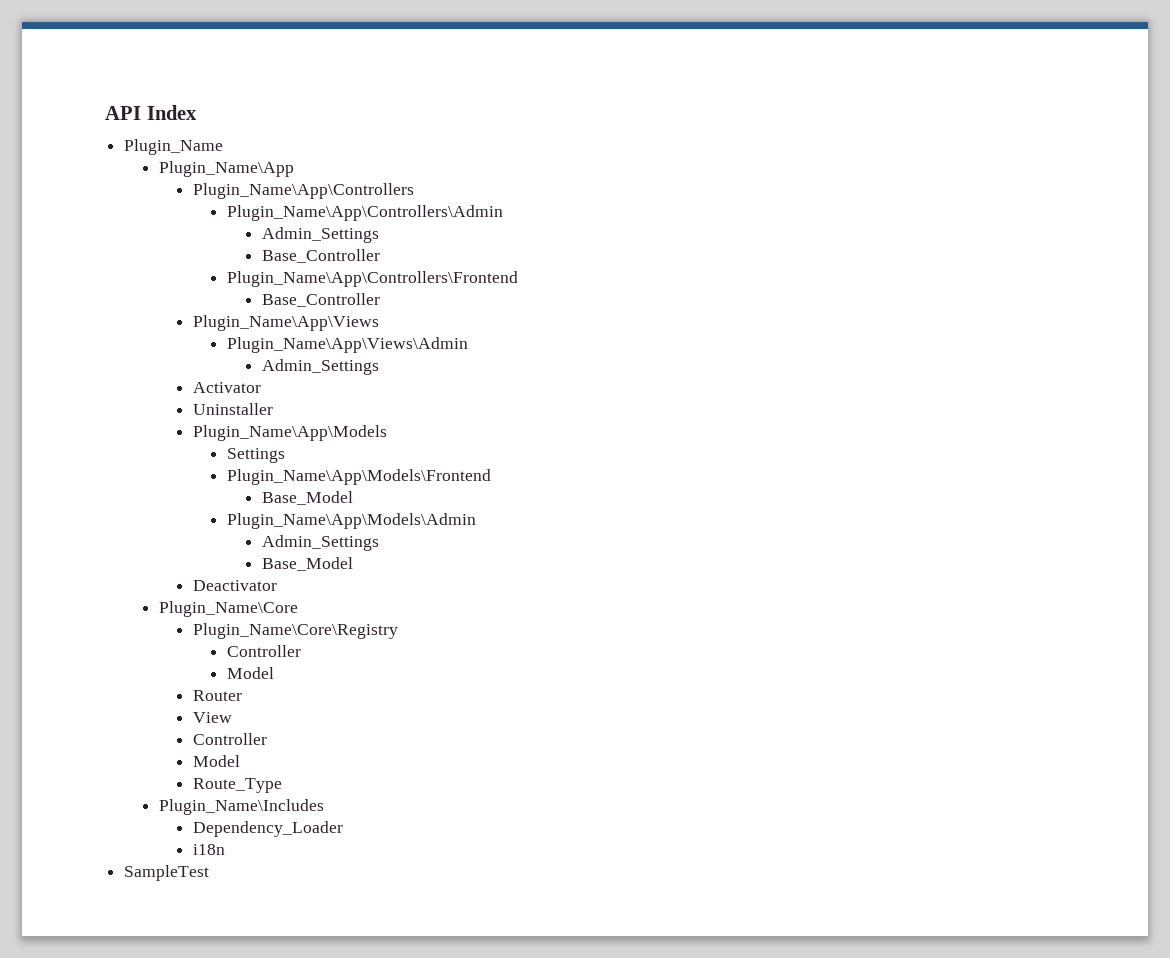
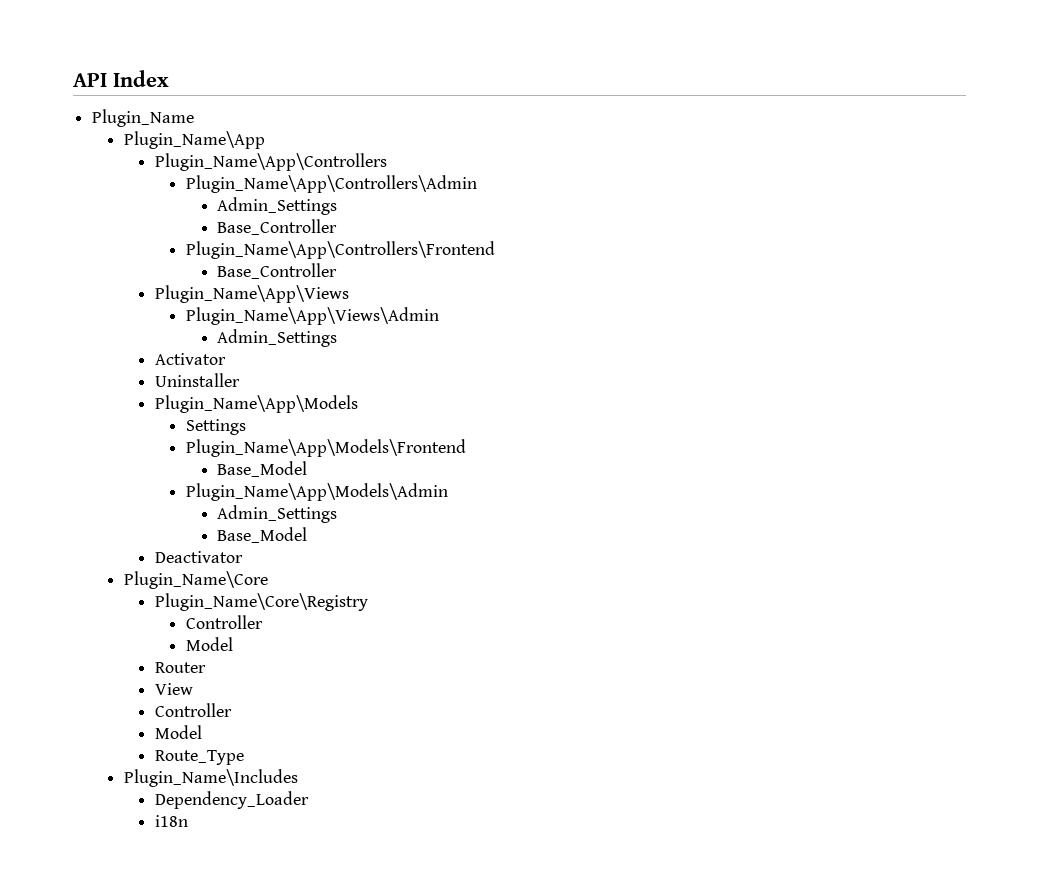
[124,865,210,881] // SampleTest -> (188, 821) none

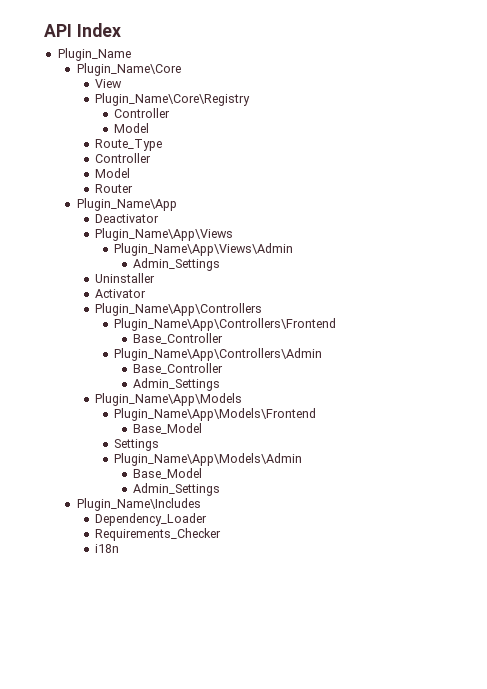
[123,131,265,149] [154,153,387,171] [186,175,478,193] [217,197,338,215] [217,219,338,235] [186,241,496,259] [217,263,338,279] Plugin_Name\App // Plugin_Name\App\Controllers // Plugin_Name\App\Controllers\Admin // Admin_Settings // Base_Controller // Plugin_Name\App\Controllers\Frontend // Base_Controller -> [76,63,181,76] [95,79,123,88] [95,93,251,106] [114,108,171,118] [114,123,150,133] [95,139,163,151] [95,153,152,163] [95,168,131,178] [95,184,134,193] [76,198,177,211] [95,214,160,223] Plugin_Name\Core // View // Plugin_Name\Core\Registry // Controller // Model // Route_Type // Controller // Model // Router // Plugin_Name\App // Deactivator
(338, 338) none -> [95,273,156,283] // Uninstaller
[154,373,240,387] Uninstaller -> [95,303,263,316] [114,318,337,331] [132,333,223,344] [114,348,323,361] [132,363,223,374] [132,378,220,391] Plugin_Name\App\Controllers // Plugin_Name\App\Controllers\Frontend // Base_Controller // Plugin_Name\App\Controllers\Admin // Base_Controller // Admin_Settings
[186,419,247,435] // Settings -> (243, 399) none
(308, 469) none -> [114,439,160,451] // Settings
[217,505,338,523] [217,527,308,543] [154,551,243,563] [123,571,268,589] [154,593,368,611] [186,615,264,629] [186,637,234,651] [154,662,206,673] [154,683,193,695] [154,703,232,717] [154,725,202,739] [154,750,244,765] // Admin_Settings // Base_Model // Deactivator // Plugin_Name\Core // Plugin_Name\Core\Registry // Controller // Model // Router // View // Controller // Model // Route_Type -> [132,468,202,479] [132,483,220,496] // Base_Model // Admin_Settings
(309, 800) none -> [95,528,222,541] // Requirements_Checker

